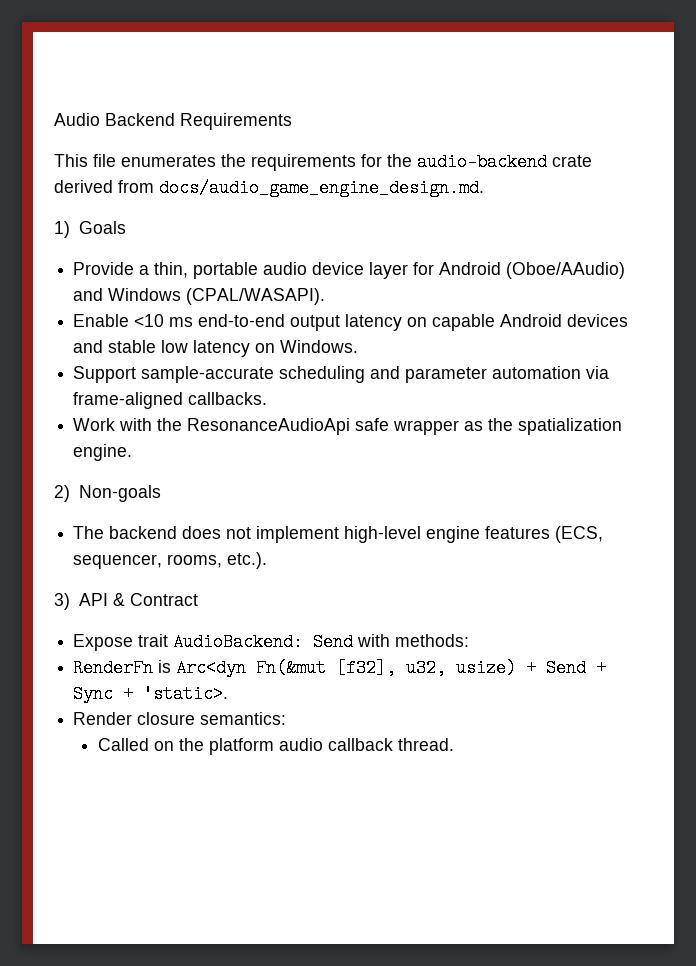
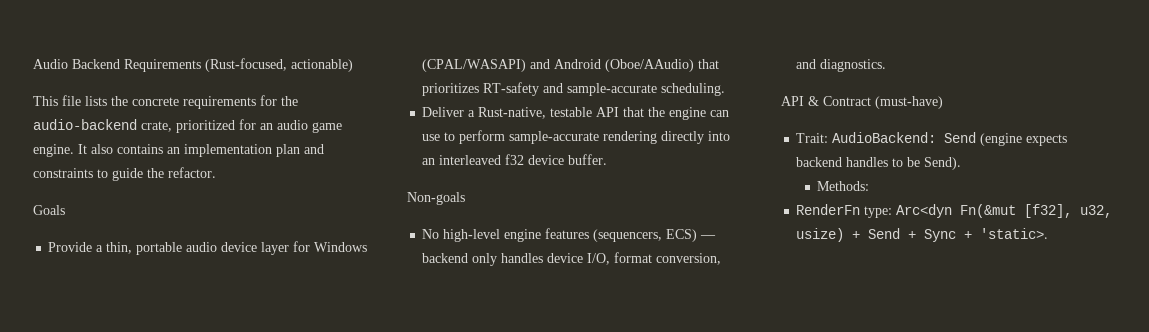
(292, 121) none -> [205,58,353,72] (Rust-focused, actionable)
[121,154,246,167] enumerates the -> [85,96,179,106] lists the concrete
[552,155,592,167] [54,179,484,197] [54,221,70,238] crate derived from docs/audio_game_engine_design.md. // 1) -> [141,119,342,133] [33,144,324,157] [33,167,216,181] crate, prioritized for an audio game engine. It also contains an implementation plan and constraints to guide the refactor. //
[439,262,626,279] [73,288,326,305] [73,314,629,331] [73,340,359,357] [73,366,610,383] [73,392,268,409] [73,418,623,435] [73,444,133,461] [54,485,161,502] [73,526,604,543] [73,552,268,569] [54,593,198,610] [73,633,470,651] Android (Oboe/AAudio) and Windows (CPAL/WASAPI). // Enable <10 ms end-to-end output latency on capable Android devices and stable low latency on Windows. // Support sample-accurate scheduling and parameter automation via frame-aligned callbacks. // Work with the ResonanceAudioApi safe wrapper as the spatialization engine. // 2) Non-goals // The backend does not implement high-level engine features (ECS, sequencer, rooms, etc.). // 3) API & Contract // Expose trait AudioBackend: Send with methods: -> [314,242,368,252] [422,59,720,72] [422,82,726,96] [422,107,730,120] [422,130,731,144] [422,154,608,165] [407,192,465,205] [422,228,717,242] [422,252,722,266] [796,59,887,72] [781,96,943,109] [796,132,1068,146] [796,157,962,170] [817,181,870,191] Windows (CPAL/WASAPI) and Android (Oboe/AAudio) that prioritizes RT-safety and sample-accurate scheduling. // Deliver a Rust-native, testable API that the engine can use to perform sample-accurate rendering directly into an interleaved f32 device buffer. // Non-goals // No high-level engine features (sequencers, ECS) — backend only handles device I/O, format conversion, and diagnostics. // API & Contract (must-have) // Trait: AudioBackend: Send (engine expects backend handles to be Send). // Methods:
[158,660,172,673] is -> [864,206,893,218] type:
[73,712,287,725] [97,738,454,755] // Render closure semantics: // Called on the platform audio callback thread. -> (1049, 233) none

